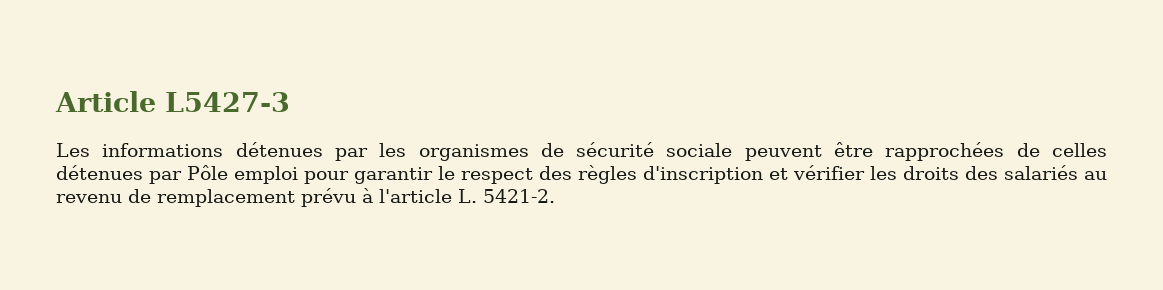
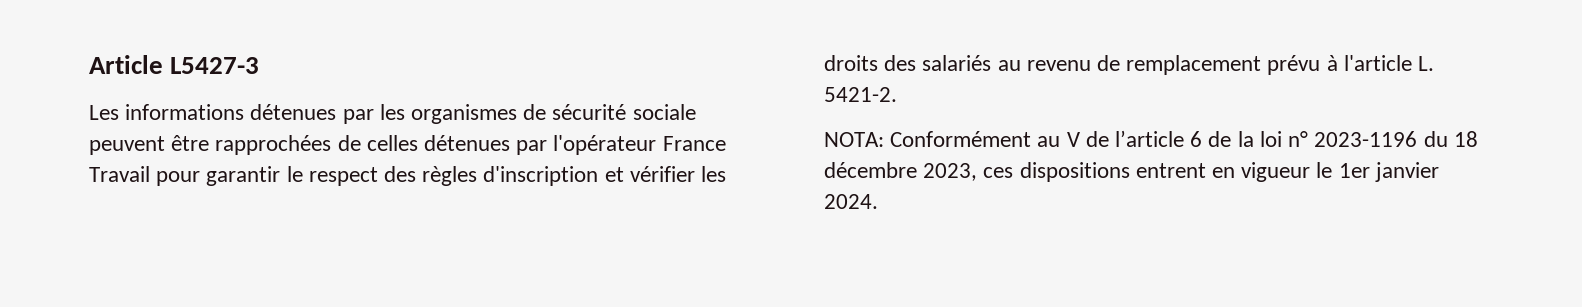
[187,165,298,184] Pôle emploi -> [553,135,726,155] [89,166,150,182] l'opérateur France Travail
(555, 196) none -> [824,130,1478,147] [824,162,1439,182] [824,194,878,209] // NOTA: Conformément au V de l’article 6 de la loi n° 2023-1196 du 18 décembre 2023, ces dispositions entrent en vigueur le 1er janvier 2024.

